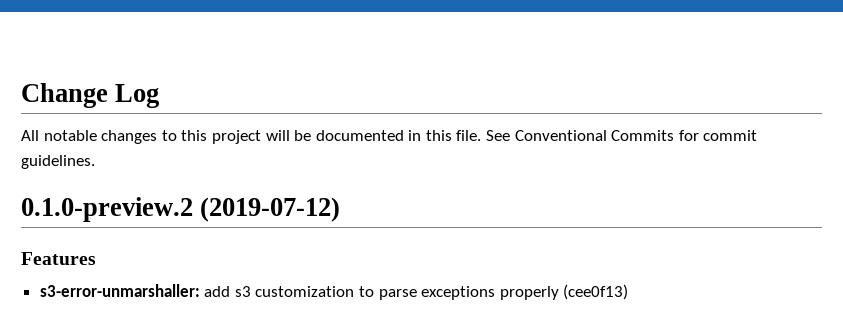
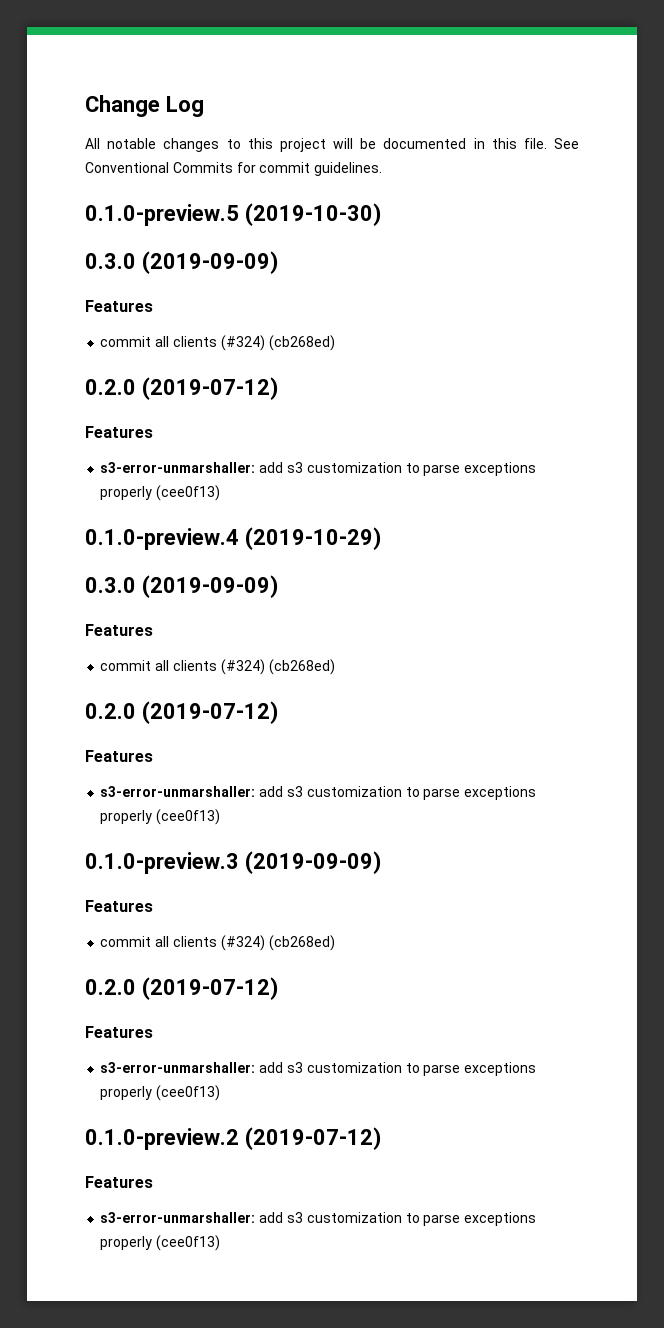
(95, 162) none -> [85,203,381,226] [85,251,278,274] [85,300,153,312] [100,335,335,351] [85,377,278,400] [85,426,153,438] [100,462,537,476] [100,485,221,501] [85,527,381,550] [85,575,278,598] [85,624,153,636] [100,659,335,675] [85,701,278,724] [85,750,153,762] [100,786,537,800] [100,809,221,825] [85,851,381,874] [85,900,153,912] [100,935,335,951] [85,977,278,1000] [85,1026,153,1038] [100,1062,537,1076] [100,1085,221,1101] // 0.1.0-preview.5 (2019-10-30) // 0.3.0 (2019-09-09) // Features // commit all clients (#324) (cb268ed) // 0.2.0 (2019-07-12) // Features // s3-error-unmarshaller: add s3 customization to parse exceptions properly (cee0f13) // 0.1.0-preview.4 (2019-10-29) // 0.3.0 (2019-09-09) // Features // commit all clients (#324) (cb268ed) // 0.2.0 (2019-07-12) // Features // s3-error-unmarshaller: add s3 customization to parse exceptions properly (cee0f13) // 0.1.0-preview.3 (2019-09-09) // Features // commit all clients (#324) (cb268ed) // 0.2.0 (2019-07-12) // Features // s3-error-unmarshaller: add s3 customization to parse exceptions properly (cee0f13)

